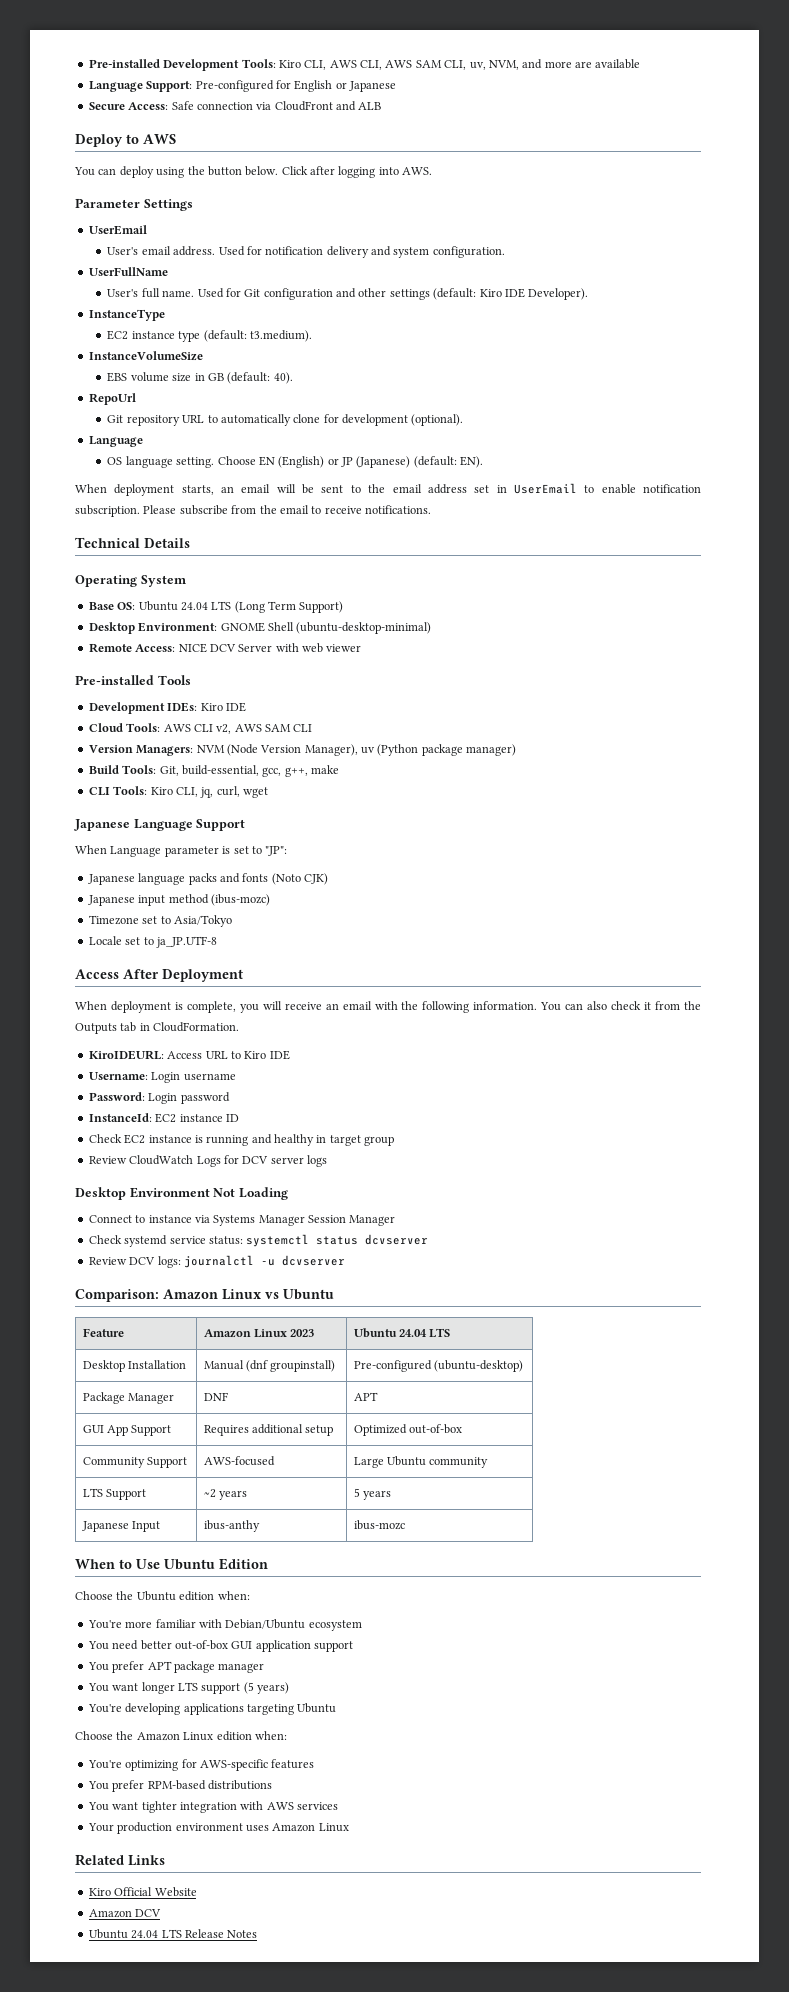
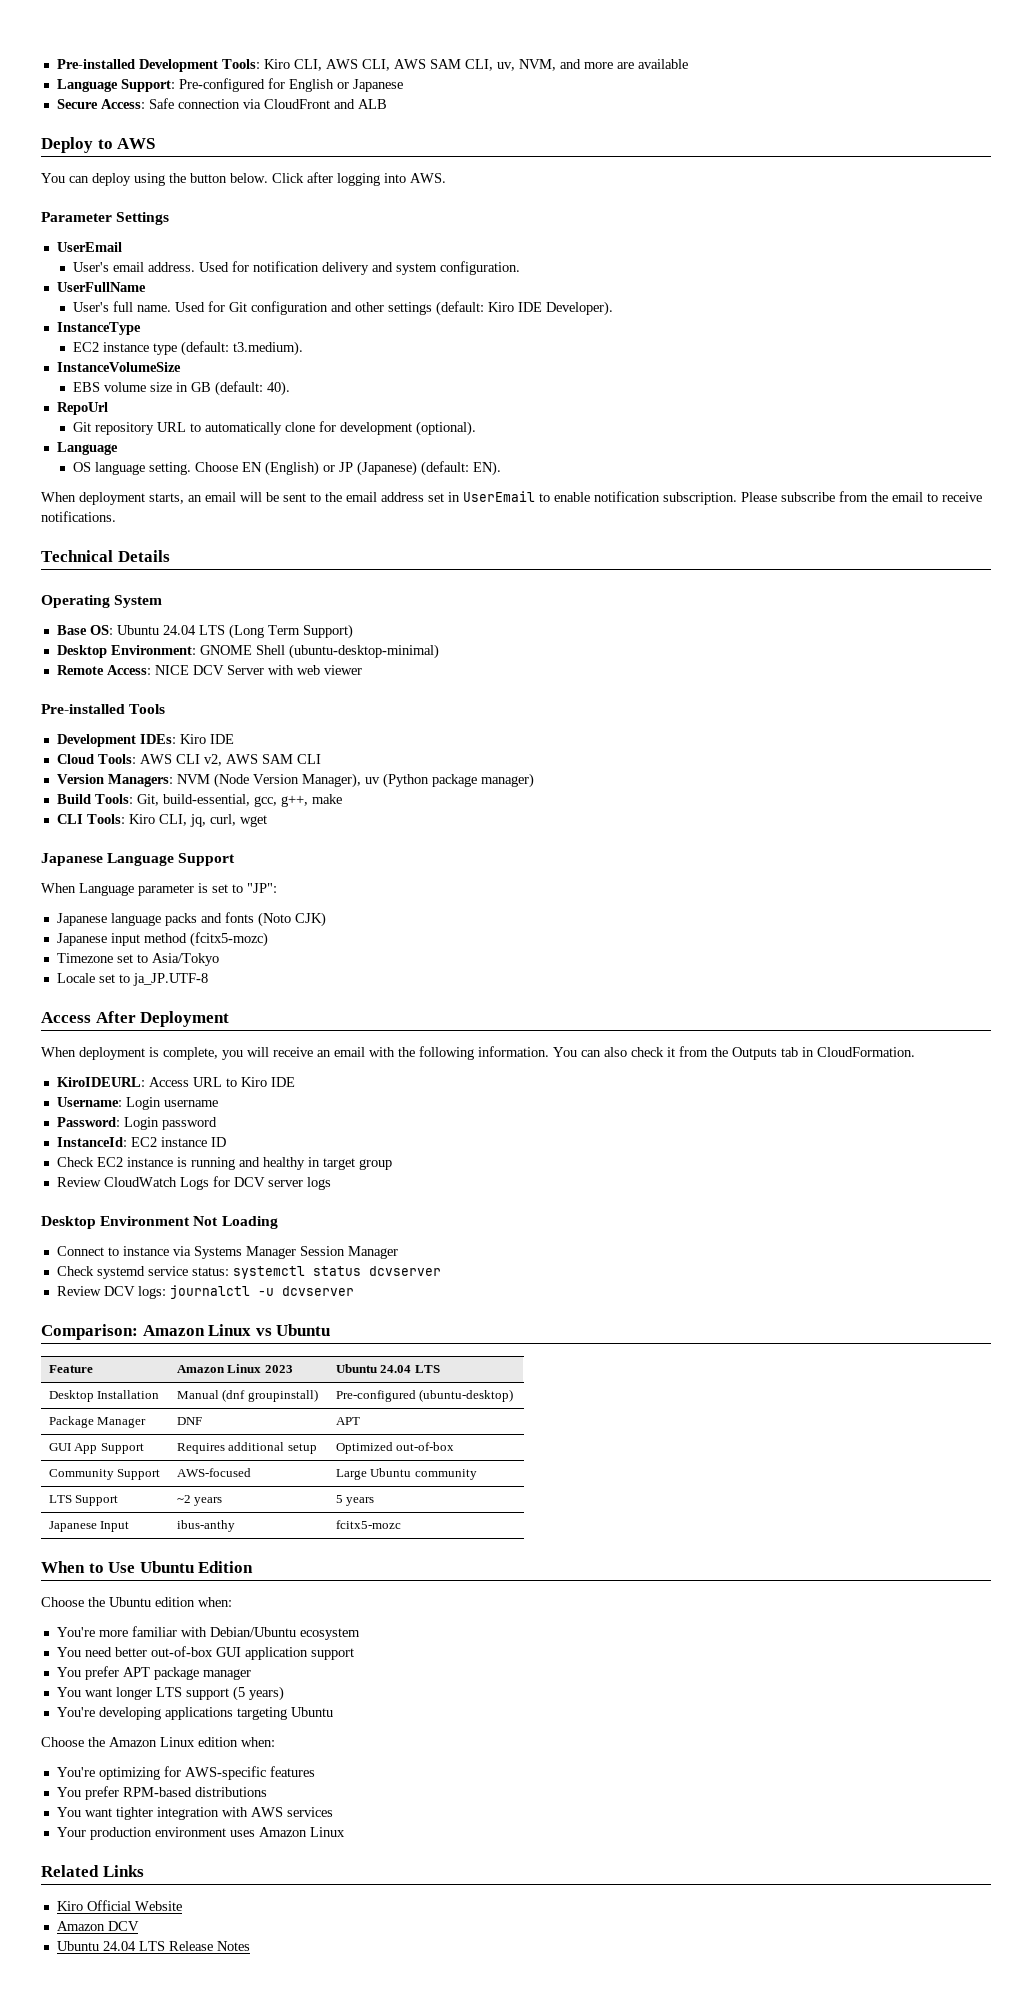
[210,894,270,906] (ibus-mozc) -> [189,932,268,947] (fcitx5-mozc)
[353,1520,405,1530] ibus-mozc -> [335,1520,401,1529] fcitx5-mozc

